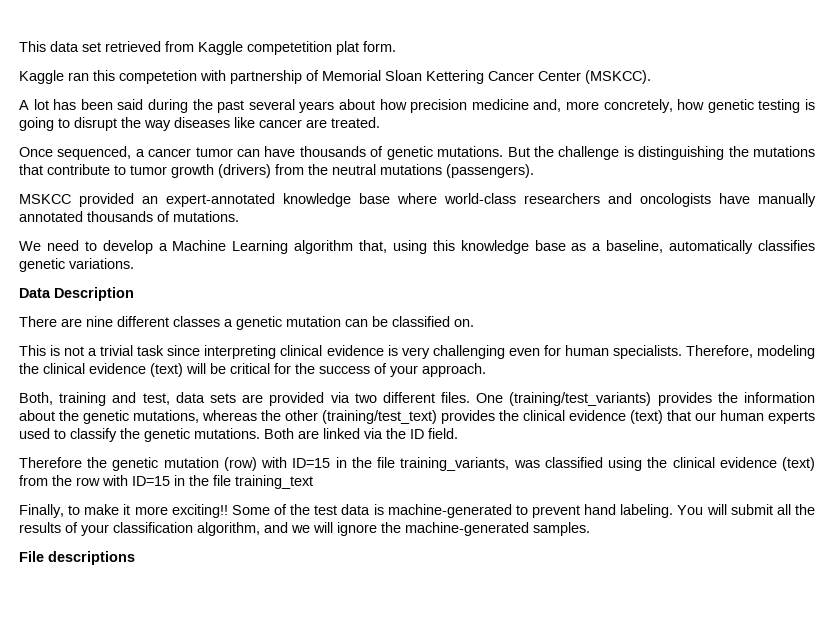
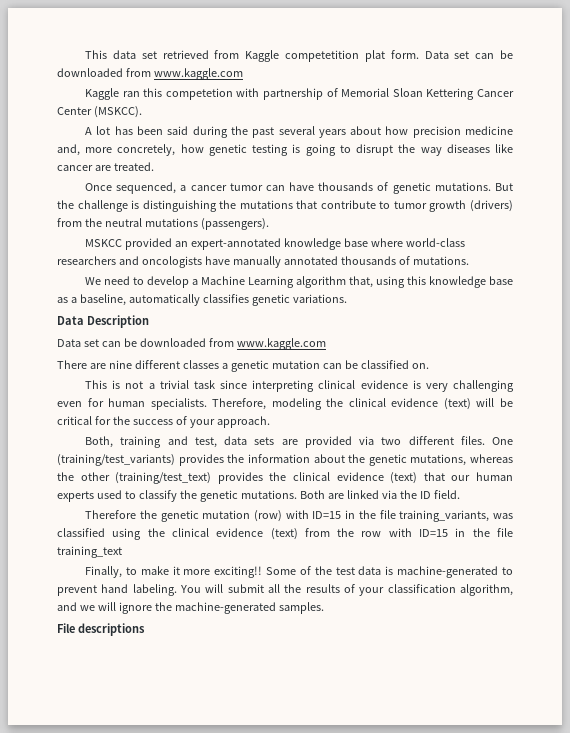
(396, 46) none -> [424,50,514,59] [57,68,243,80] Data set can be downloaded from www.kaggle.com
(134, 294) none -> [57,338,326,350] // Data set can be downloaded from www.kaggle.com

